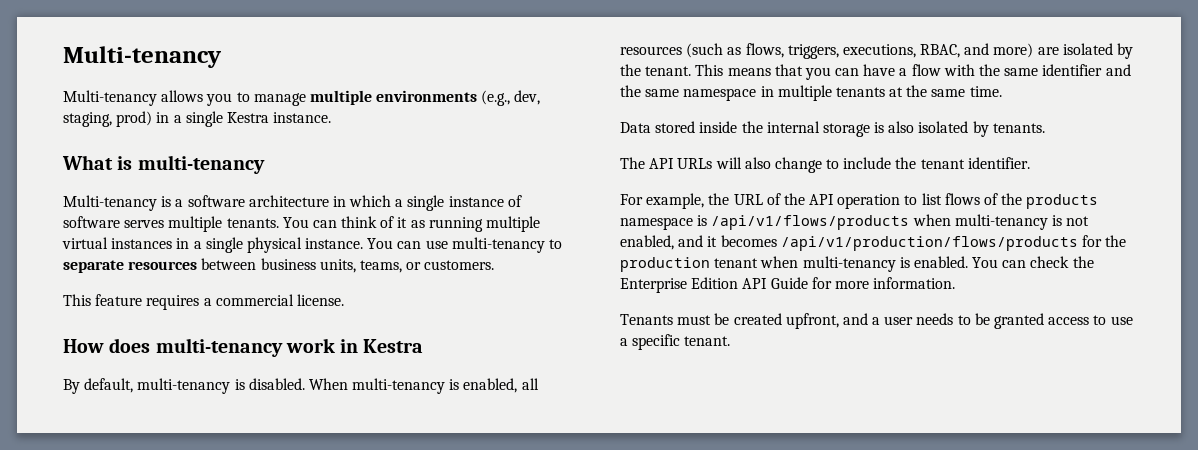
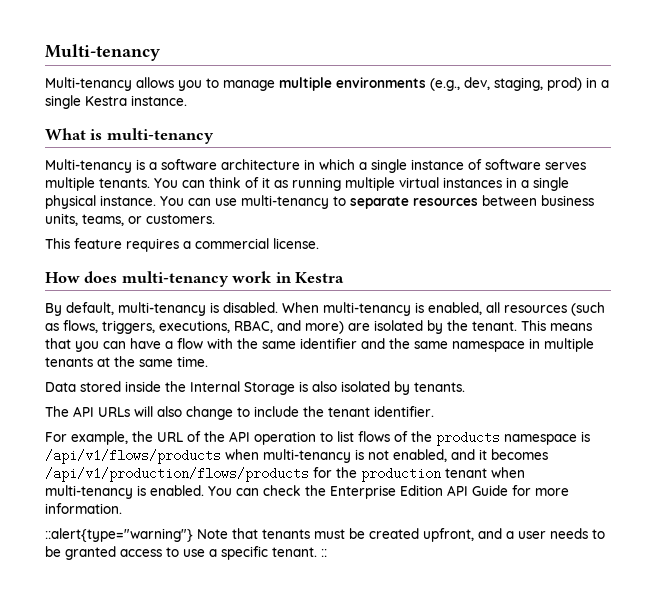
[766,121,870,137] internal storage -> [190,381,295,395] Internal Storage
[620,314,673,325] Tenants -> [45,528,310,542] ::alert{type="warning"} Note that tenants
(731, 341) none -> [321,549,327,557] ::

